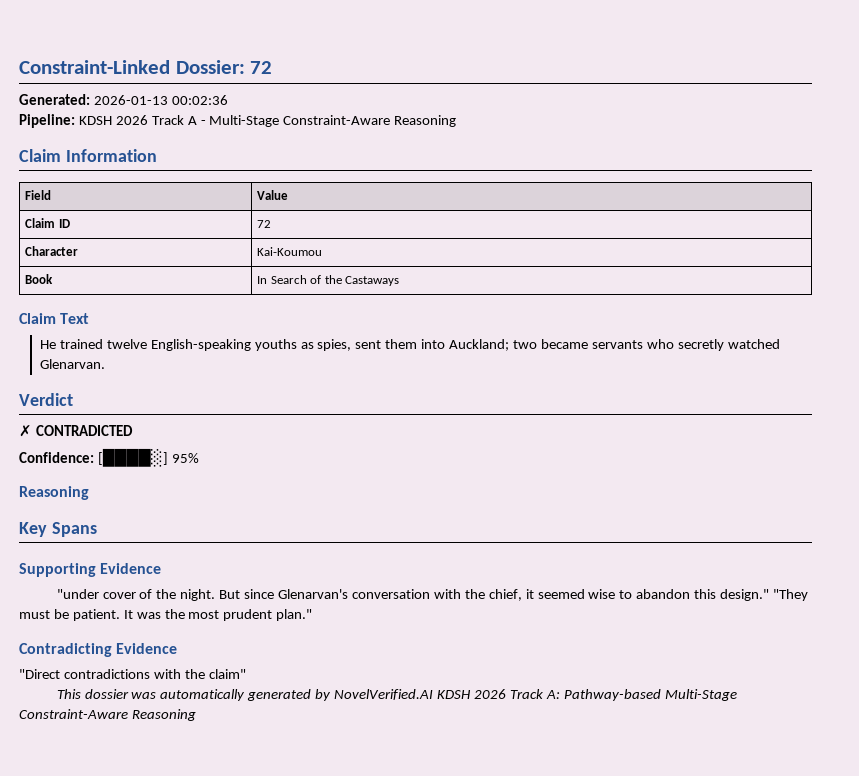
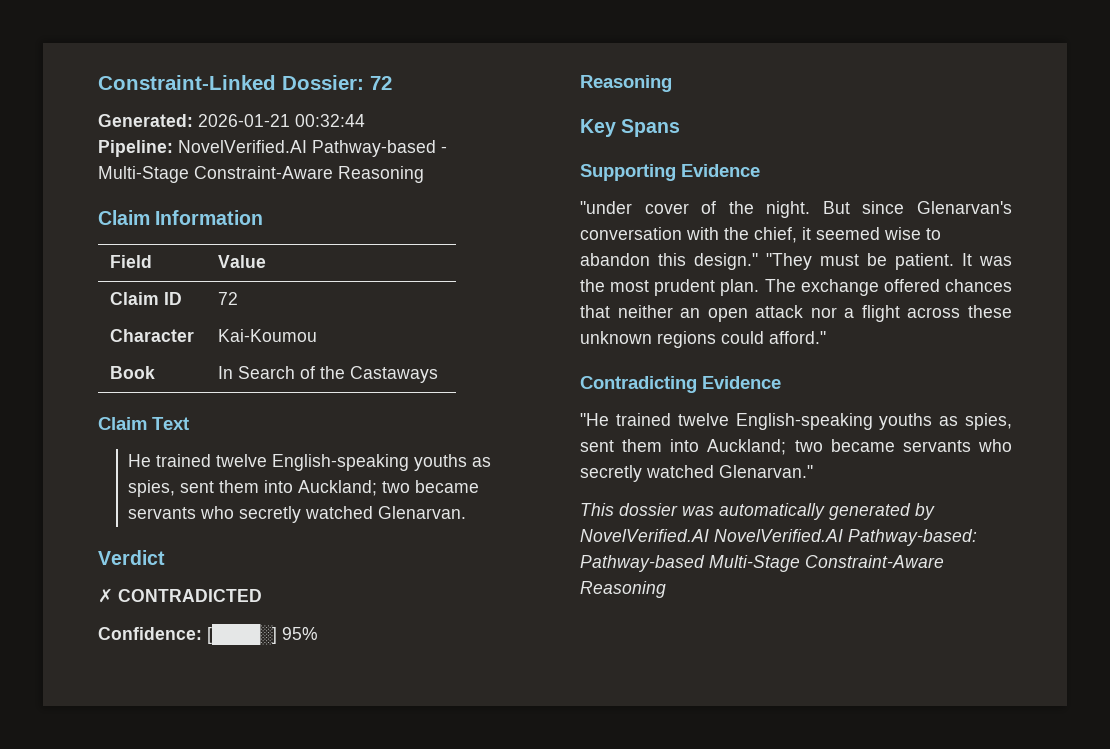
[93,95,228,105] 2026-01-13 00:02:36 -> [198,114,365,127] 2026-01-21 00:32:44
[78,115,197,125] KDSH 2026 Track A -> [178,140,436,157] NovelVerified.AI Pathway-based
[276,609,313,621] [19,643,178,657] [19,669,246,679] plan." // Contradicting Evidence // "Direct contradictions with the claim" -> [720,279,1012,296] [580,305,1012,322] [580,331,826,348] [580,376,781,393] [580,413,1012,430] [580,439,1012,455] [580,465,813,482] plan. The exchange offered chances that neither an open attack nor a flight across these unknown regions could afford." // Contradicting Evidence // "He trained twelve English-speaking youths as spies, sent them into Auckland; two became servants who secretly watched Glenarvan."
[437,689,560,699] KDSH 2026 Track A: -> [714,529,977,546] NovelVerified.AI Pathway-based:

